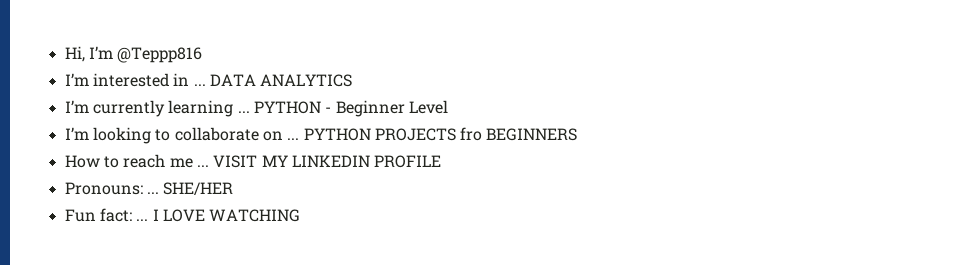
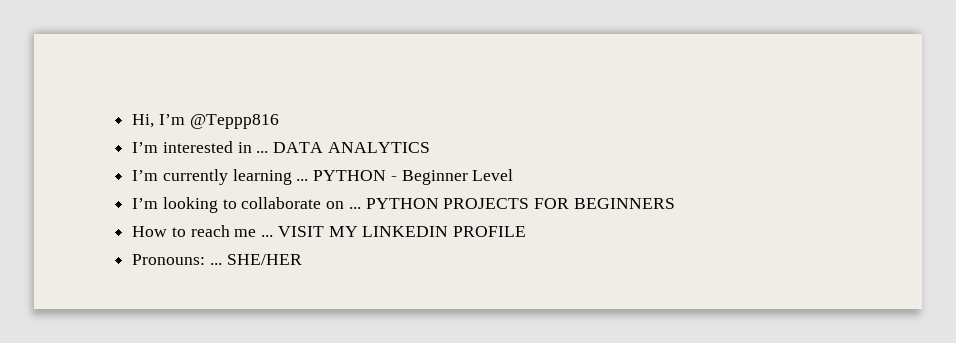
[460,127,483,141] fro -> [534,198,570,209] FOR
[64,208,301,222] // Fun fact: ... I LOVE WATCHING -> (302, 259) none

